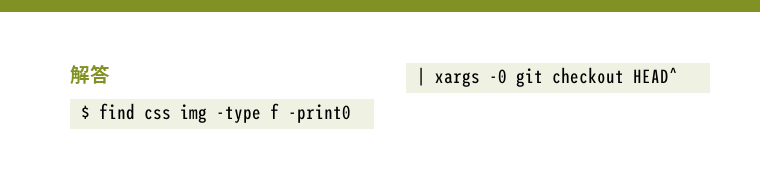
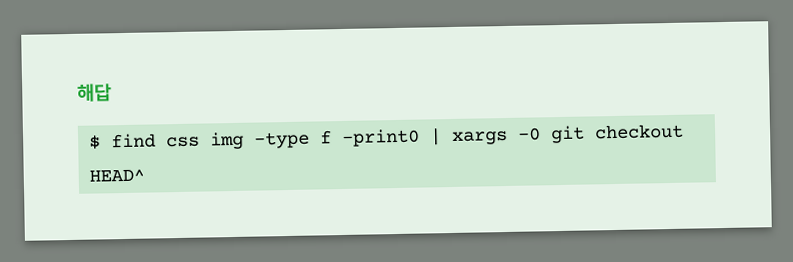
[70,64,110,85] 解答 -> [77,83,112,102] 해답

